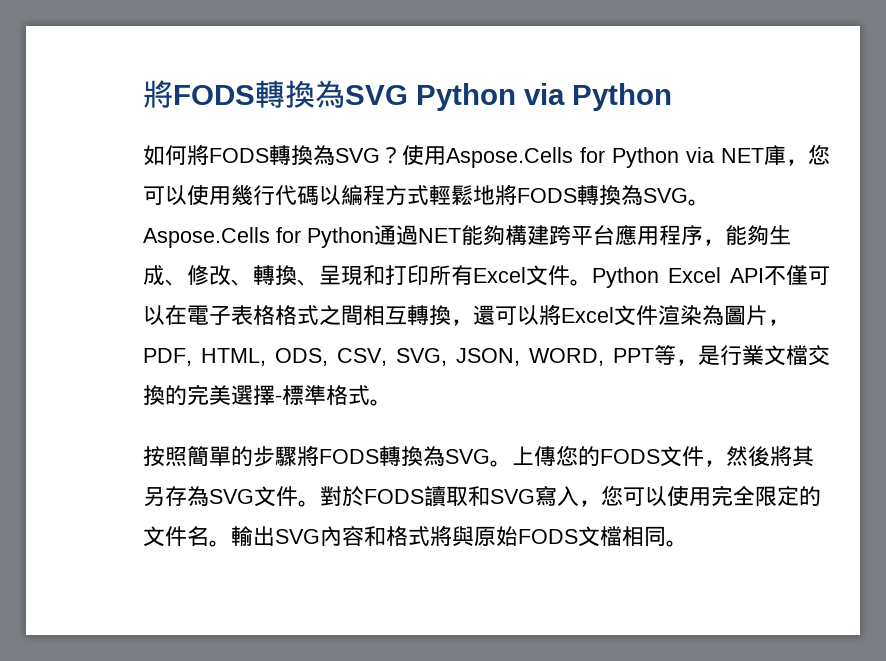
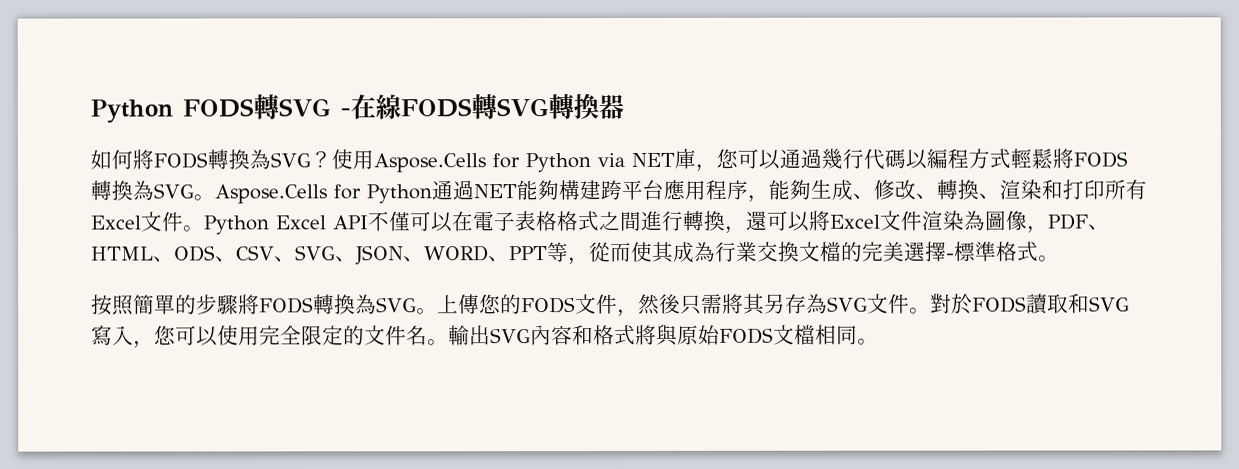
[143,80,672,111] 將FODS轉換為SVG Python via Python -> [90,93,624,124] Python FODS轉SVG -在線FODS轉SVG轉換器
[187,185,231,205] 使用 -> [778,148,822,169] 通過
[473,185,495,205] 地 -> (1053, 159) none
[319,265,363,285] 呈現 -> [998,179,1042,200] 渲染
[363,305,407,325] 相互 -> [640,210,683,231] 進行
[746,305,790,326] [143,345,830,366] [143,385,165,405] 片，PDF, HTML, ODS, CSV, SVG, JSON, WORD, PPT等，是行業文檔交換 -> [1005,210,1109,234] [91,241,842,266] 像，PDF、HTML、ODS、CSV、SVG、JSON、WORD、PPT等，從而使其成為行業交換文檔
(770, 456) none -> [679,293,723,315] 只需

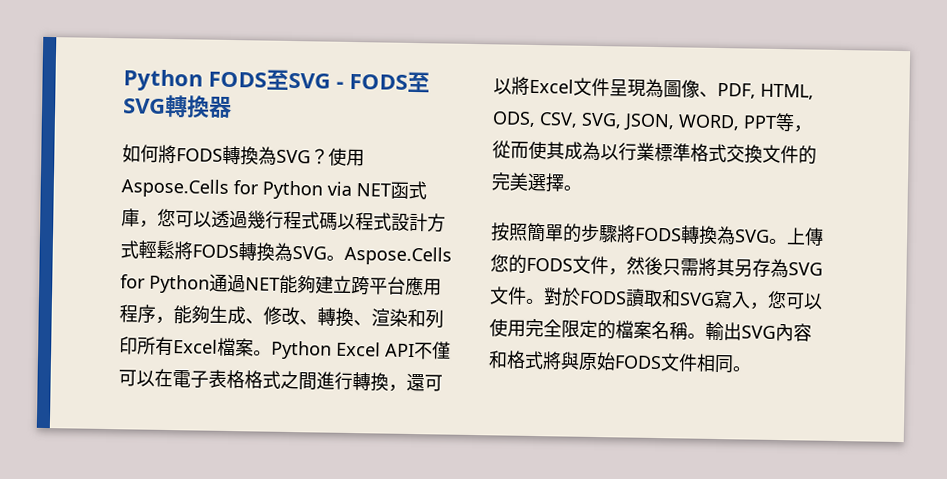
[253,94,279,120] 轉 -> [266,69,289,90] 至
[350,94,497,120] 在線FODS轉 -> [349,71,430,93] FODS至
(675, 159) none -> [390,180,427,200] 函式
[778,148,969,170] 通過幾行代碼以編程 -> [211,209,428,232] 透過幾行程式碼以程式設計
[557,180,601,201] 構建 -> [315,275,352,294] 建立
[1061,179,1084,200] 打 -> [425,309,444,329] 列
[140,211,183,232] 文件 -> [217,337,254,357] 檔案
[921,210,1109,234] [91,245,510,266] 渲染為圖像，PDF、HTML、ODS、CSV、SVG、JSON、WORD、 -> [609,78,814,100] [492,111,740,132] 呈現為圖像、PDF, HTML, ODS, CSV, SVG, JSON, WORD,
[714,241,1039,262] 行業交換文檔的完美選擇-標準格式 -> [600,142,817,165] [491,172,565,193] 以行業標準格式交換文件的完美選擇
[364,325,428,346] 文件名 -> [615,320,688,340] 檔案名稱
[793,324,816,345] 檔 -> [678,353,698,372] 件

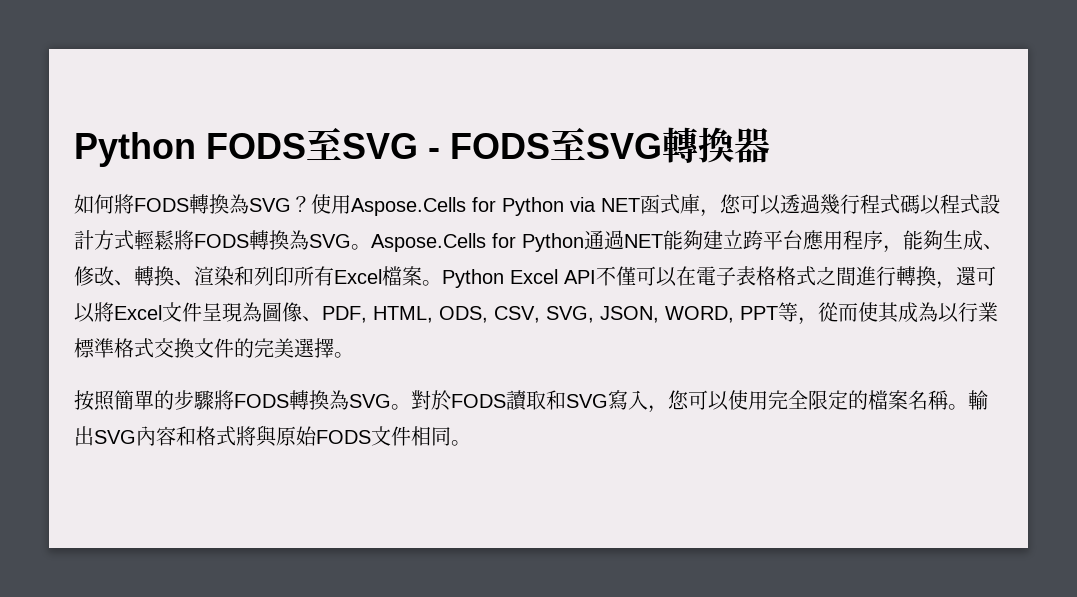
[786,227,824,246] [490,254,823,279] [489,286,545,305] 上傳您的FODS文件，然後只需將其另存為SVG文件。 -> (411, 407) none

